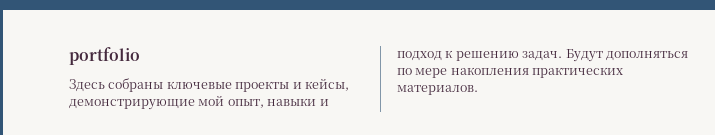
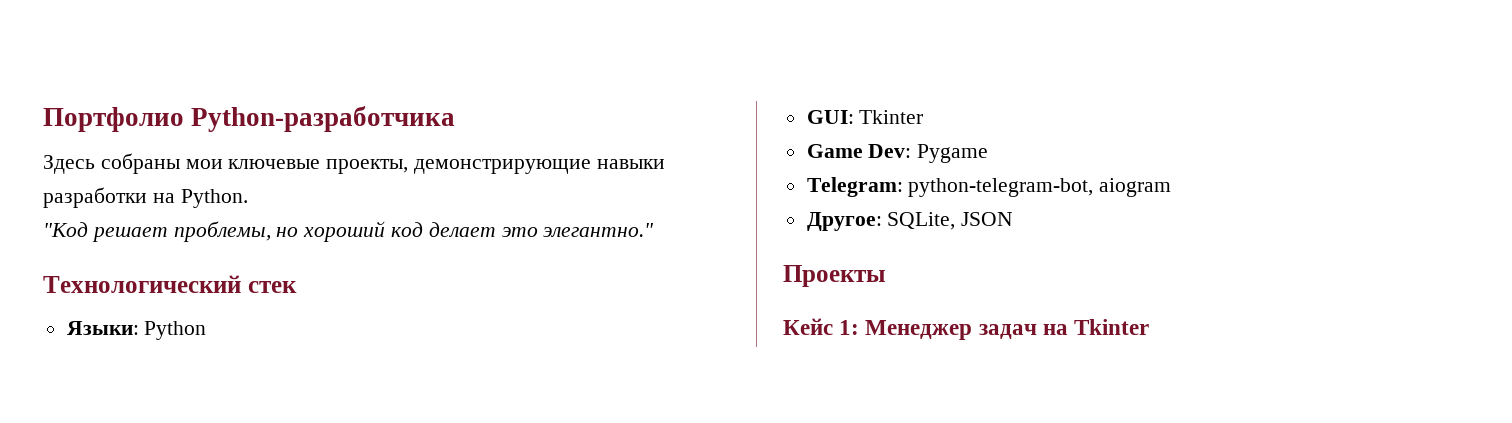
[69,47,140,65] portfolio -> [43,106,456,132] Портфолио Python-разработчика
[166,78,349,92] [69,95,329,110] [397,49,688,62] [397,67,624,78] [397,85,478,95] ключевые проекты и кейсы, демонстрирующие мой опыт, навыки и подход к решению задач. Будут дополняться по мере накопления практических материалов. -> [185,159,665,174] [43,187,248,208] [43,221,655,242] [43,275,297,293] [66,321,207,340] [806,110,924,124] [806,144,989,163] [806,177,1172,197] [806,212,1014,231] [783,265,886,287] [783,318,1150,340] мои ключевые проекты, демонстрирующие навыки разработки на Python. // "Код решает проблемы, но хороший код делает это элегантно." // Технологический стек // Языки: Python // GUI: Tkinter // Game Dev: Pygame // Telegram: python-telegram-bot, aiogram // Другое: SQLite, JSON // Проекты // Кейс 1: Менеджер задач на Tkinter

